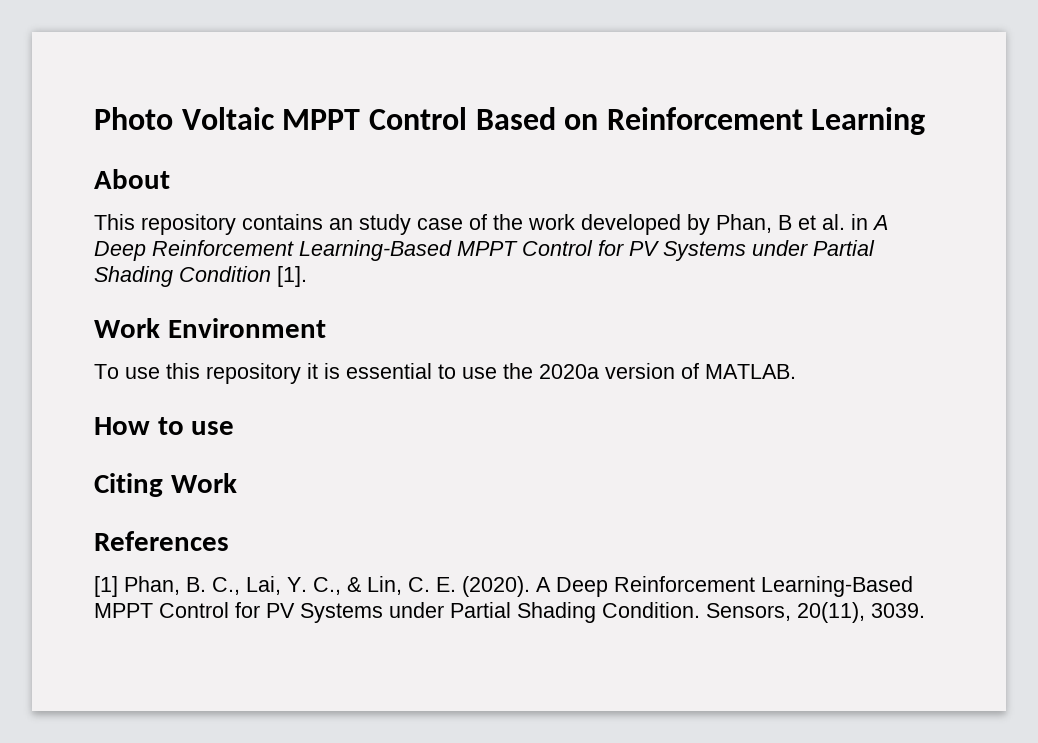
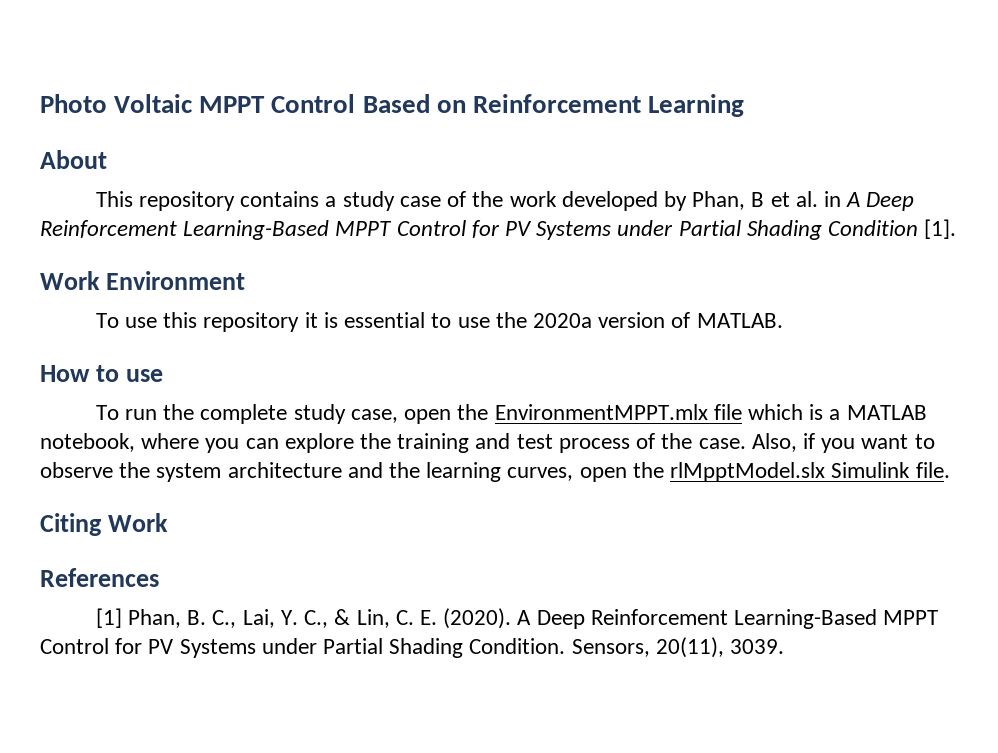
[329,218,353,230] an -> [325,196,337,207] a
(235, 428) none -> [95,404,927,424] [40,433,935,453] [40,462,950,482] // To run the complete study case, open the EnvironmentMPPT.mlx file which is a MATLAB notebook, where you can explore the training and test process of the case. Also, if you want to observe the system architecture and the learning curves, open the rlMpptModel.slx Simulink file.

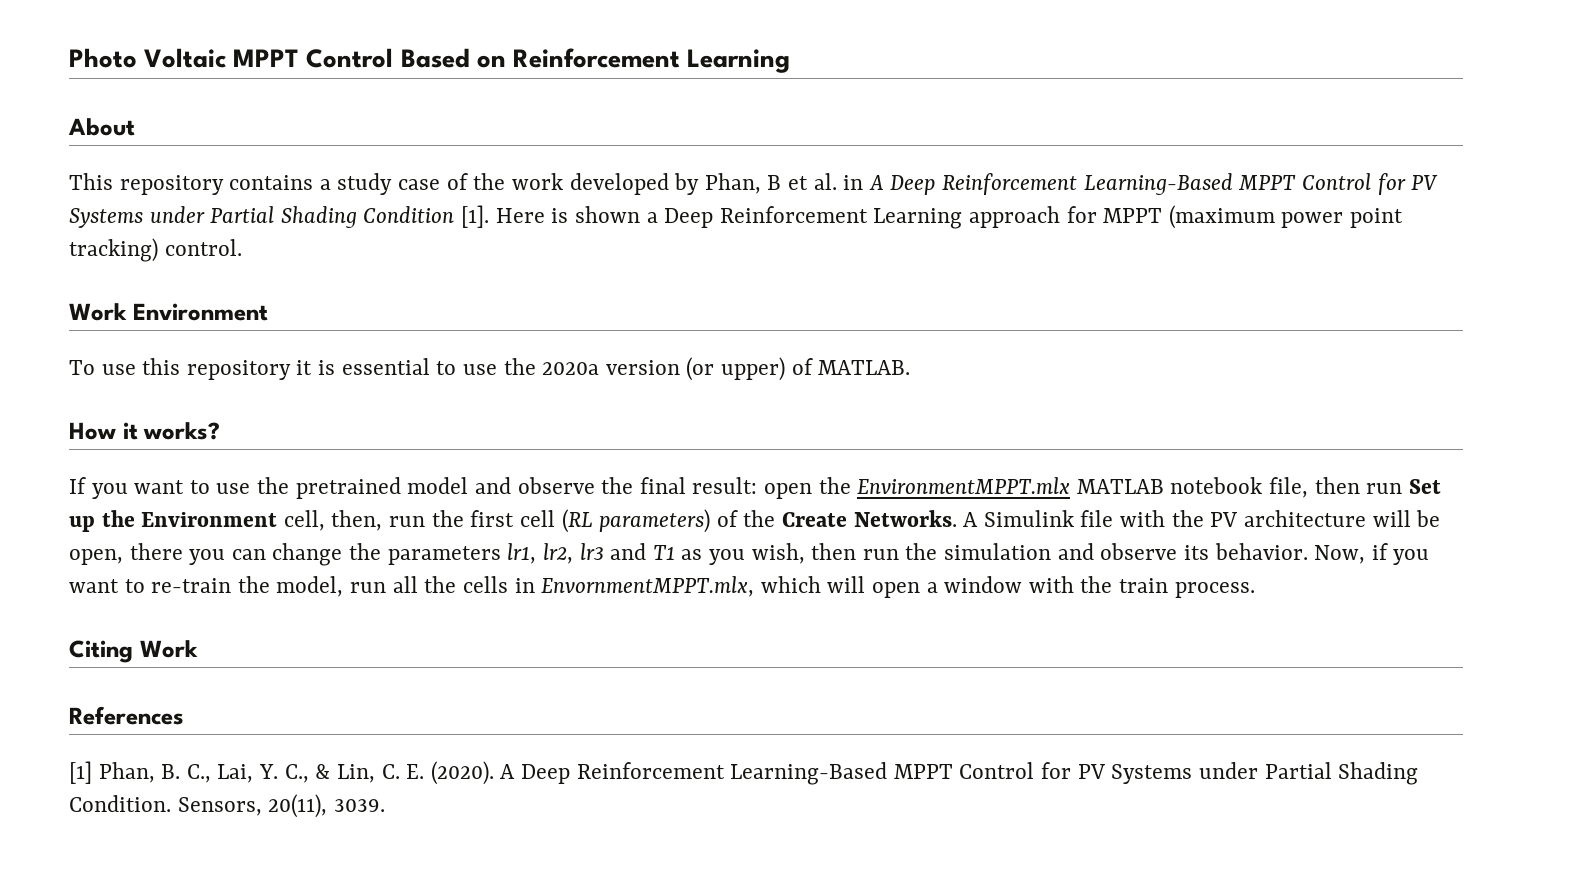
(957, 229) none -> [495,205,1404,229] [69,238,242,262] Here is shown a Deep Reinforcement Learning approach for MPPT (maximum power point tracking) control.
(666, 320) none -> [686,357,785,381] (or upper)
[95,365,163,382] [95,404,927,424] [40,433,935,453] [40,462,950,482] to use // To run the complete study case, open the EnvironmentMPPT.mlx file which is a MATLAB notebook, where you can explore the training and test process of the case. Also, if you want to observe the system architecture and the learning curves, open the rlMpptModel.slx Simulink file. -> [122,422,221,440] [69,477,1441,499] [69,509,1441,533] [69,543,1430,566] [69,576,1255,598] it works? // If you want to use the pretrained model and observe the final result: open the EnvironmentMPPT.mlx MATLAB notebook file, then run Set up the Environment cell, then, run the first cell (RL parameters) of the Create Networks. A Simulink file with the PV architecture will be open, there you can change the parameters lr1, lr2, lr3 and T1 as you wish, then run the simulation and observe its behavior. Now, if you want to re-train the model, run all the cells in EnvornmentMPPT.mlx, which will open a window with the train process.

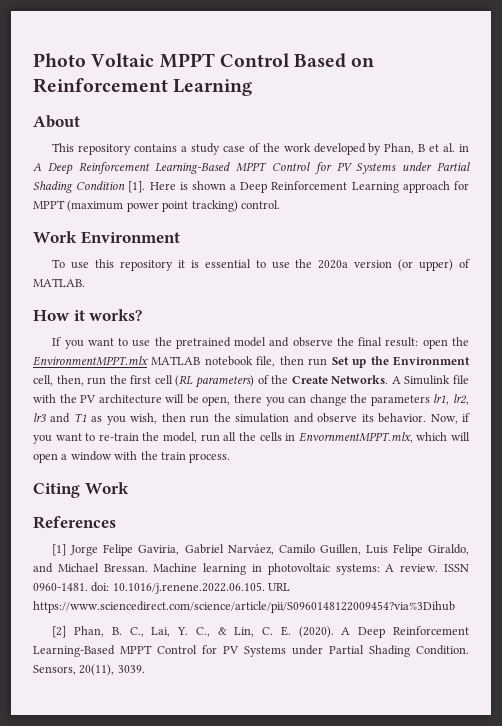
(92, 772) none -> [70,544,469,556] [33,563,470,575] [33,582,291,594] [33,601,455,613] [52,626,67,638] Jorge Felipe Gaviria, Gabriel Narváez, Camilo Guillen, Luis Felipe Giraldo, and Michael Bressan. Machine learning in photovoltaic systems: A review. ISSN 0960-1481. doi: 10.1016/j.renene.2022.06.105. URL https://www.sciencedirect.com/science/article/pii/S0960148122009454?via%3Dihub // [2]

